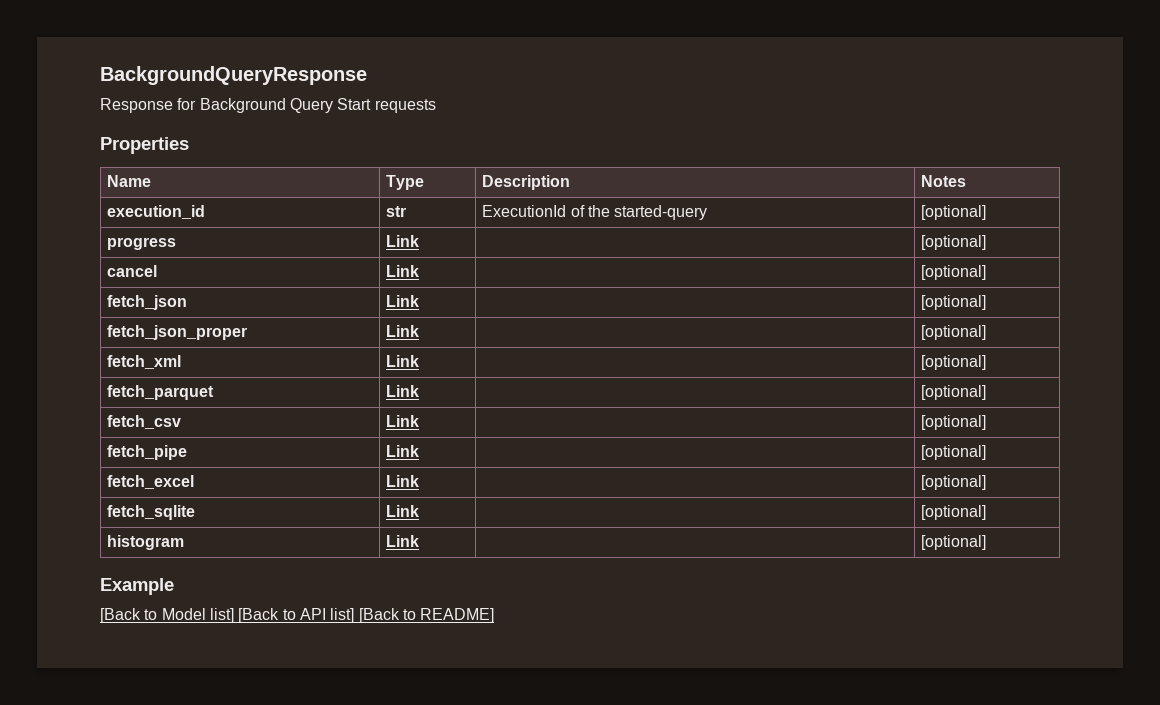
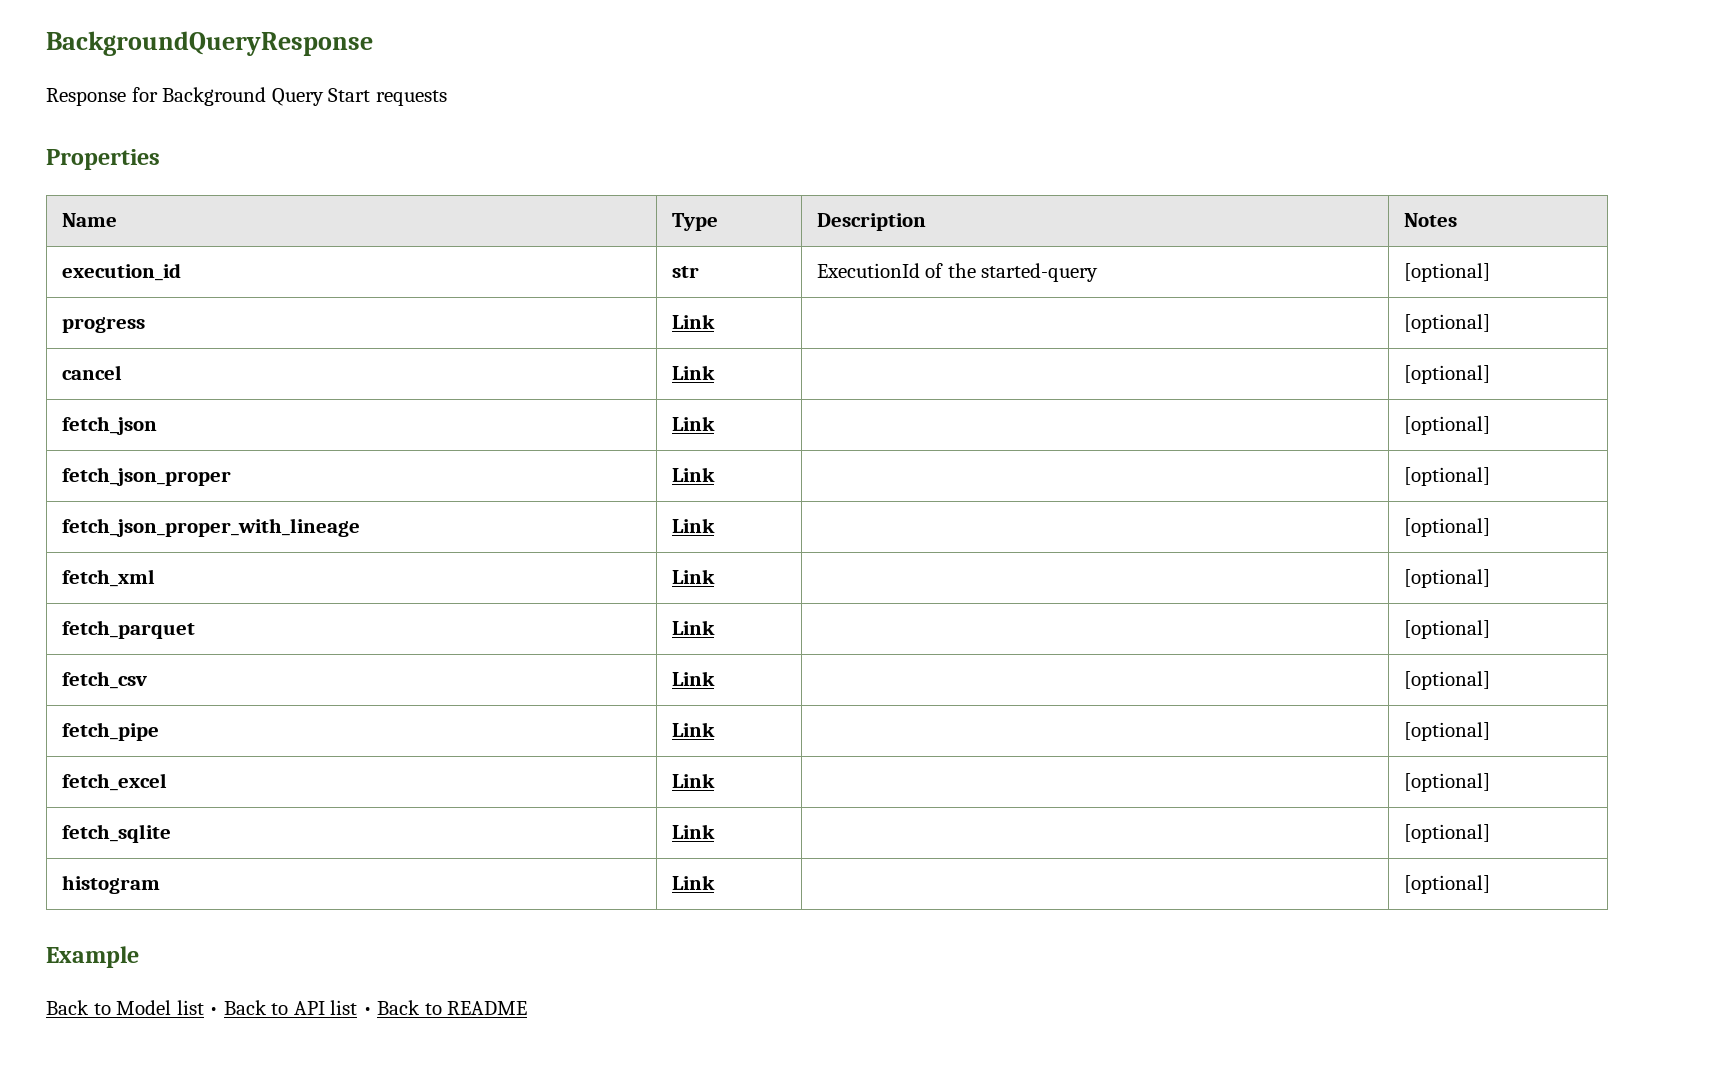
(987, 332) none -> [61,518,360,537] [671,518,715,533] [1403,518,1490,537] // fetch_json_proper_with_lineage | Link | | [optional]
[100,608,141,623] [Back -> [46,1000,89,1015] Back
[209,608,495,623] list] [Back to API list] [Back to README] -> [176,1000,528,1015] list • Back to API list • Back to README

